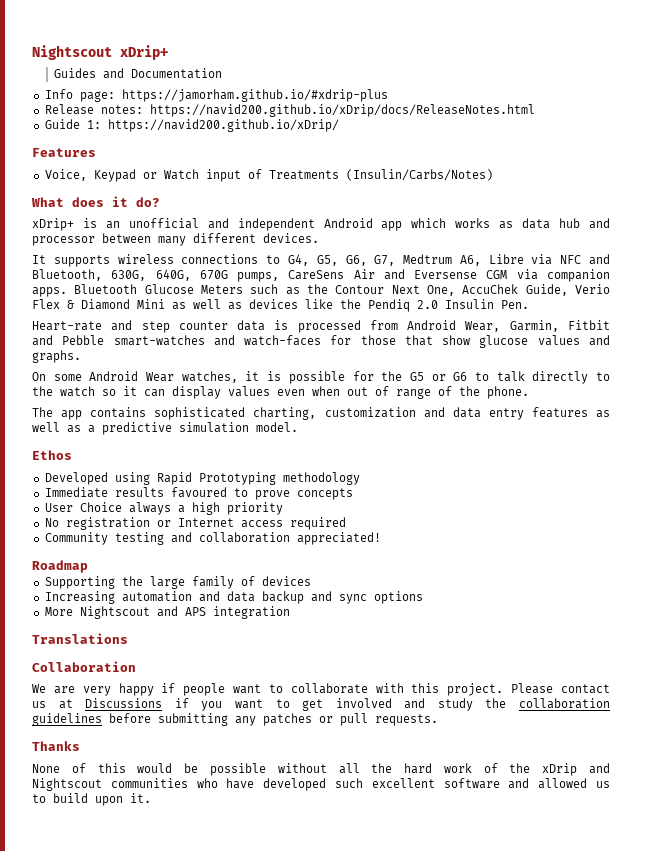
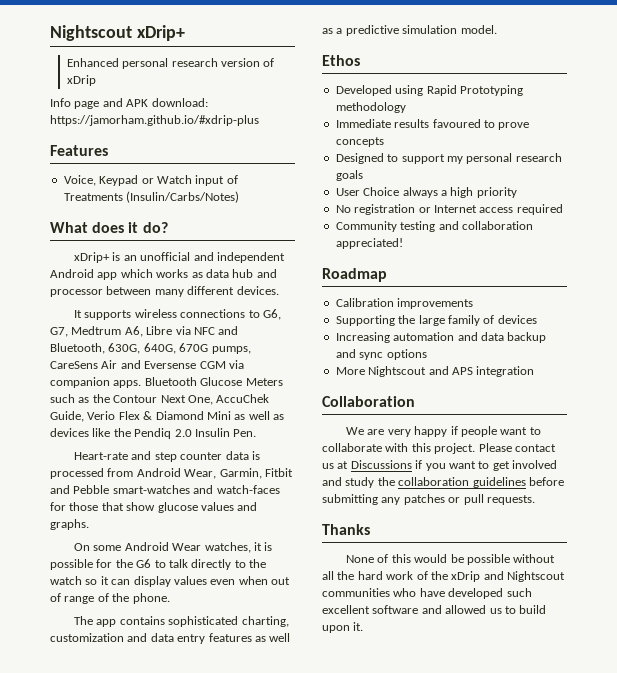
[53,68,222,79] [44,89,388,102] [44,104,535,117] [44,119,339,132] Guides and Documentation // Info page: https://jamorham.github.io/#xdrip-plus // Release notes: https://navid200.github.io/xDrip/docs/ReleaseNotes.html // Guide 1: https://navid200.github.io/xDrip/ -> [66,58,275,69] [66,75,96,86] [50,98,208,109] [50,115,259,126] Enhanced personal research version of xDrip // Info page and APK download: https://jamorham.github.io/#xdrip-plus
[287,254,338,266] G4, G5, -> (260, 314) none
[409,372,446,381] G5 or -> (133, 563) none
(353, 494) none -> [335,153,562,164] [335,170,363,181] // Designed to support my personal research goals
(88, 566) none -> [335,298,474,309] // Calibration improvements
[32,633,128,644] // Translations -> (535, 371) none

